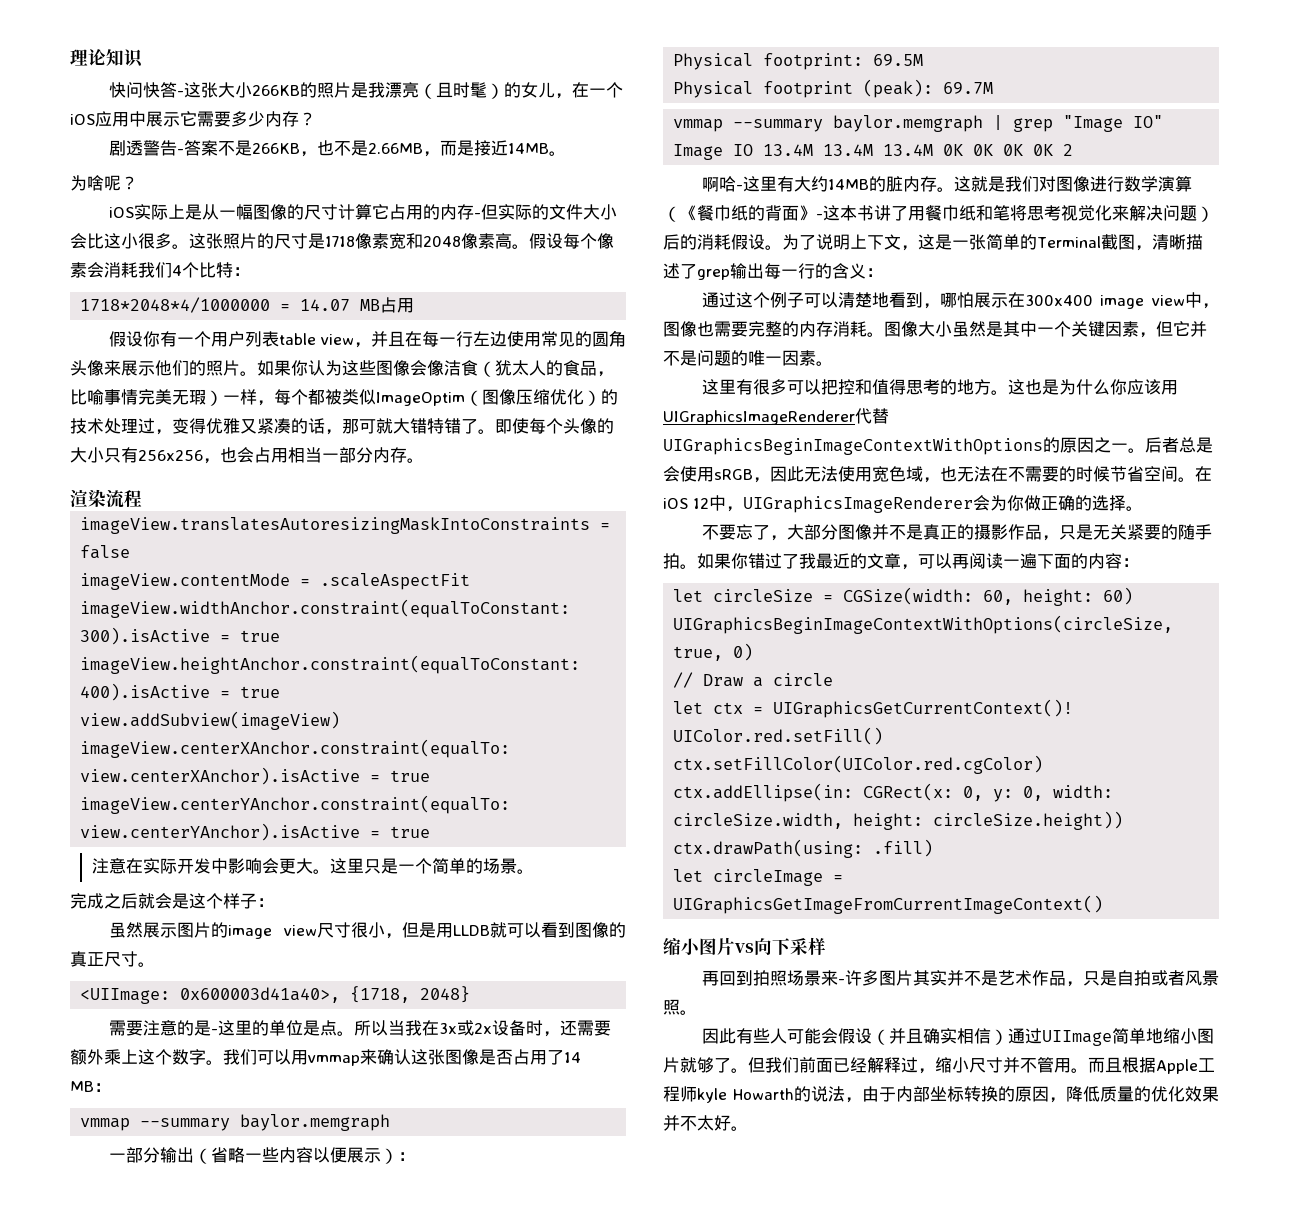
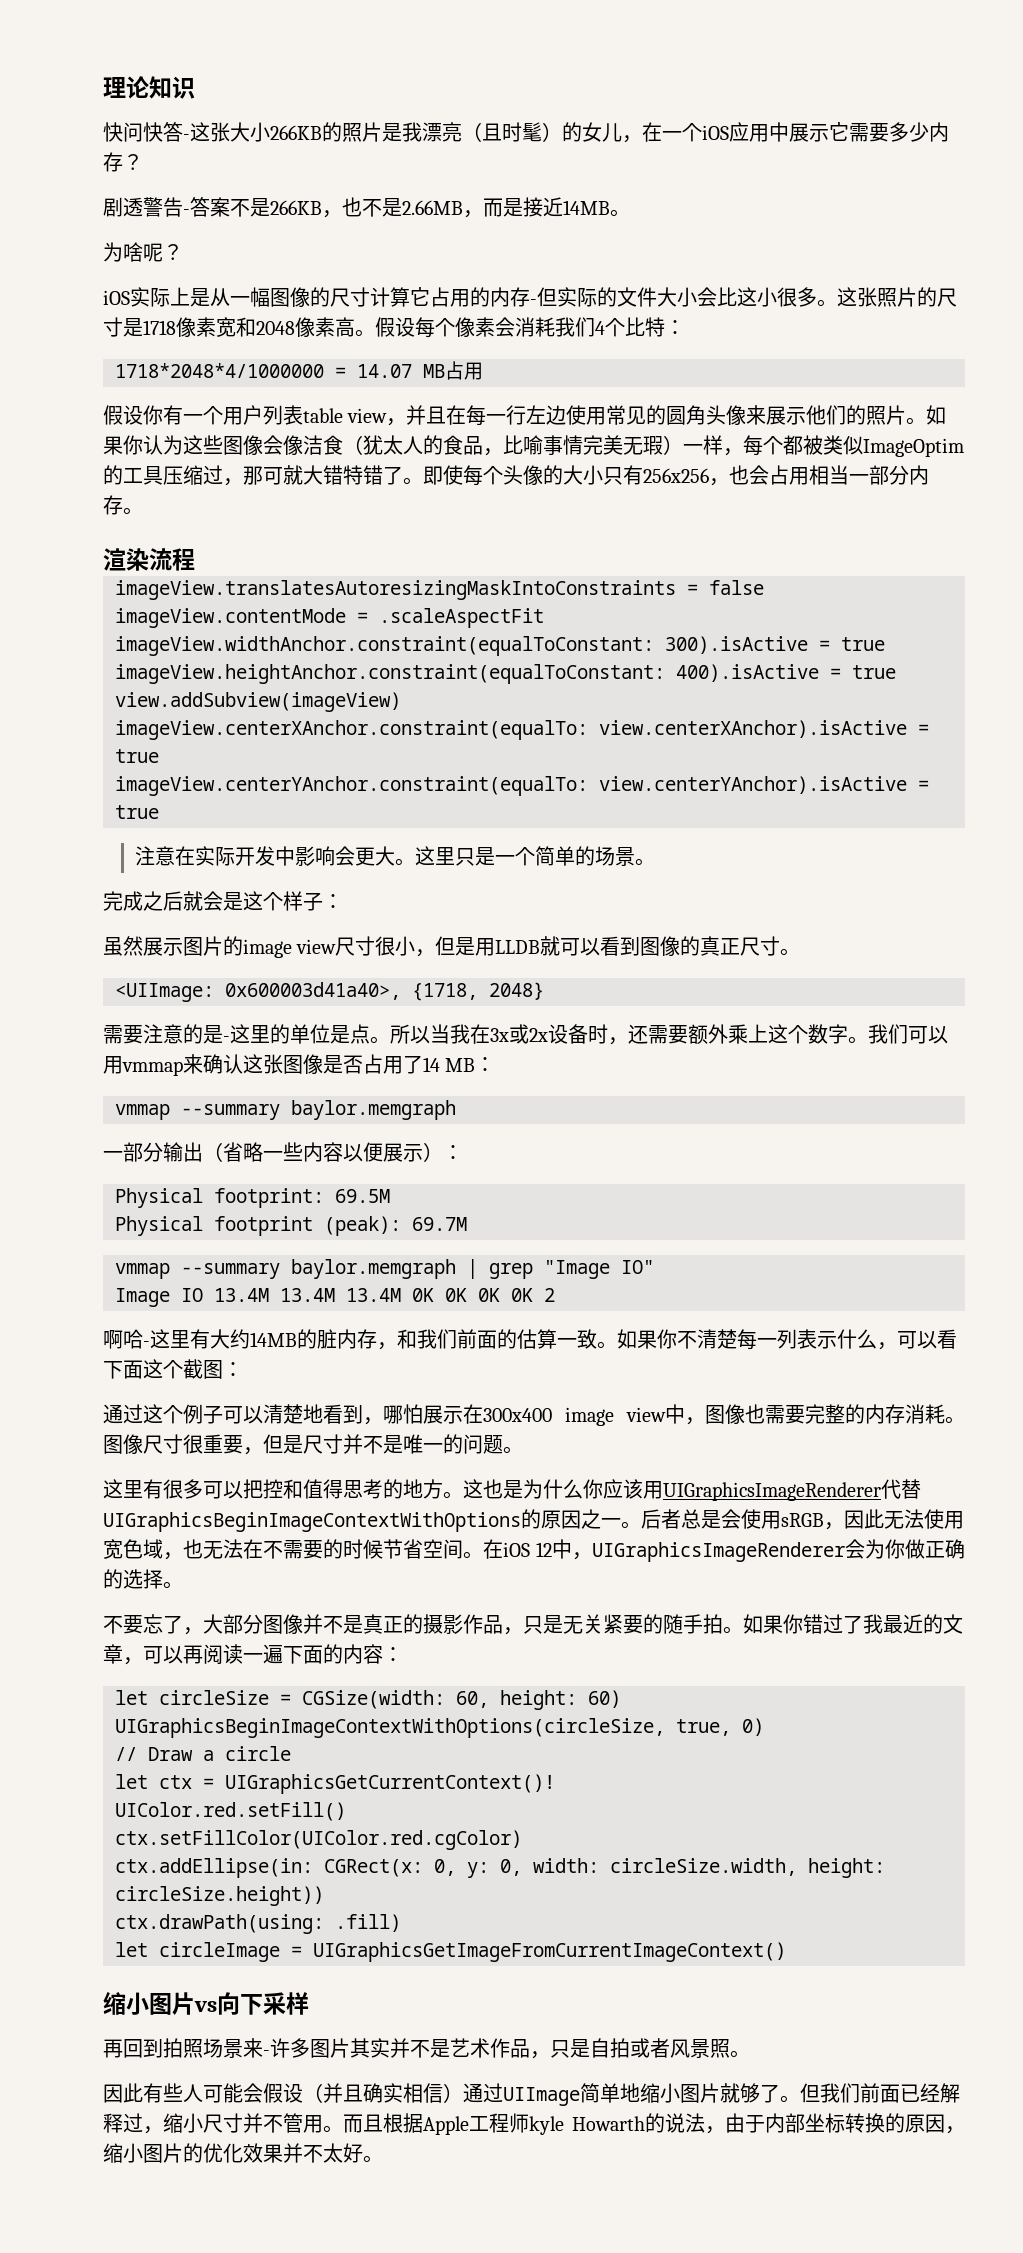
[465,389,618,406] [70,418,325,435] （图像压缩优化）的技术处理过，变得优雅又紧凑的话 -> [103,465,223,485] 的工具压缩过
[936,176,1192,192] [663,205,1214,222] [663,234,1203,251] [663,263,866,280] 。这就是我们对图像进行数学演算（《餐巾纸的背面》-这本书讲了用餐巾纸和笔将思考视觉化来解决问题）后的消耗假设。为了说明上下文，这是一张简单的Terminal截图，清晰描述了grep输出每一行的含义 -> [377,1329,957,1350] [103,1359,223,1379] ，和我们前面的估算一致。如果你不清楚每一列表示什么，可以看下面这个截图
[918,321,1207,338] [663,350,816,366] 大小虽然是其中一个关键因素，但它并不是问题的唯一因素 -> [143,1434,503,1455] 尺寸很重要，但是尺寸并不是唯一的问题
[1066,1086,1134,1102] 降低质量 -> [103,2143,183,2163] 缩小图片

